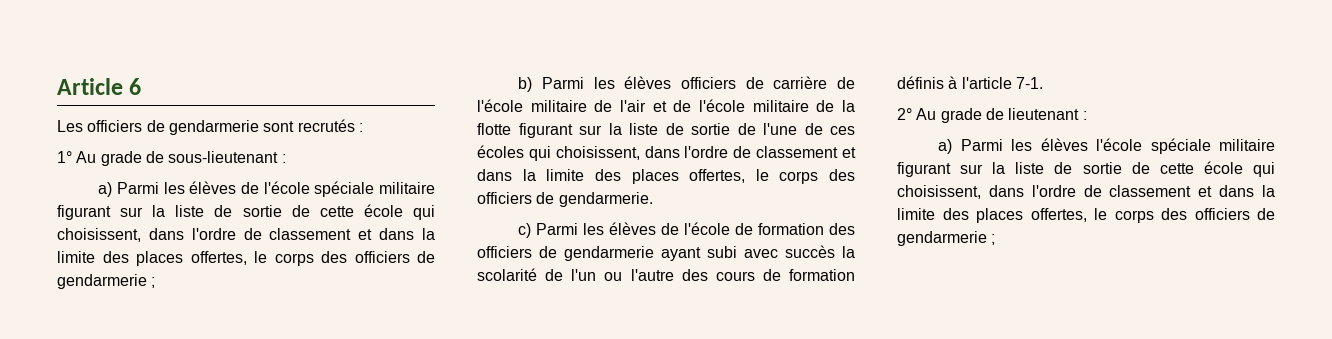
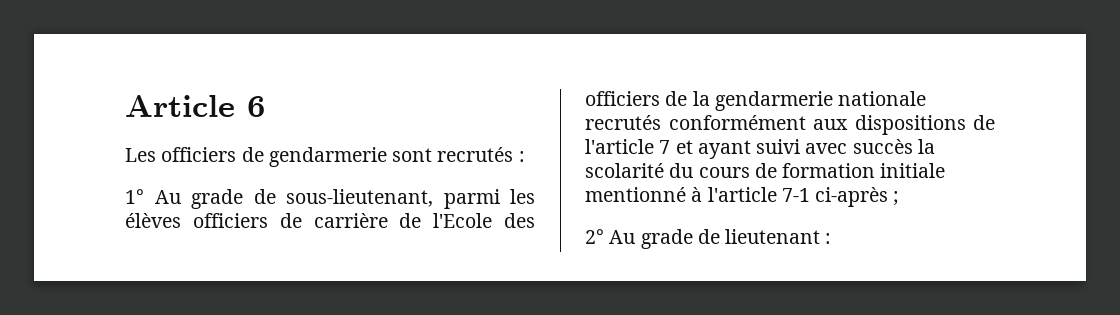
[168,151,286,163] [98,181,435,197] [57,204,435,220] [57,228,435,242] [57,251,435,266] [57,274,156,289] [518,77,585,92] sous-lieutenant : // a) Parmi les élèves de l'école spéciale militaire figurant sur la liste de sortie de cette école qui choisissent, dans l'ordre de classement et dans la limite des places offertes, le corps des officiers de gendarmerie ; // b) Parmi -> [286,189,500,209] sous-lieutenant, parmi
[477,99,855,112] [477,123,855,138] [477,145,856,161] [477,169,855,184] [477,192,653,207] [518,222,855,238] [477,245,855,261] [477,268,855,281] [897,76,1043,89] l'école militaire de l'air et de l'école militaire de la flotte figurant sur la liste de sortie de l'une de ces écoles qui choisissent, dans l'ordre de classement et dans la limite des places offertes, le corps des officiers de gendarmerie. // c) Parmi les élèves de l'école de formation des officiers de gendarmerie ayant subi avec succès la scolarité de l'un ou l'autre des cours de formation définis à l'article 7-1. -> [433,213,535,228] [585,91,927,111] [585,115,995,135] [585,139,935,159] [585,163,946,178] [585,187,900,207] l'Ecole des officiers de la gendarmerie nationale recrutés conformément aux dispositions de l'article 7 et ayant suivi avec succès la scolarité du cours de formation initiale mentionné à l'article 7-1 ci-après ;
[938,138,1275,154] [897,161,1275,177] [897,185,1275,199] [897,208,1275,223] [897,231,996,246] // a) Parmi les élèves l'école spéciale militaire figurant sur la liste de sortie de cette école qui choisissent, dans l'ordre de classement et dans la limite des places offertes, le corps des officiers de gendarmerie ; -> (832, 238) none

